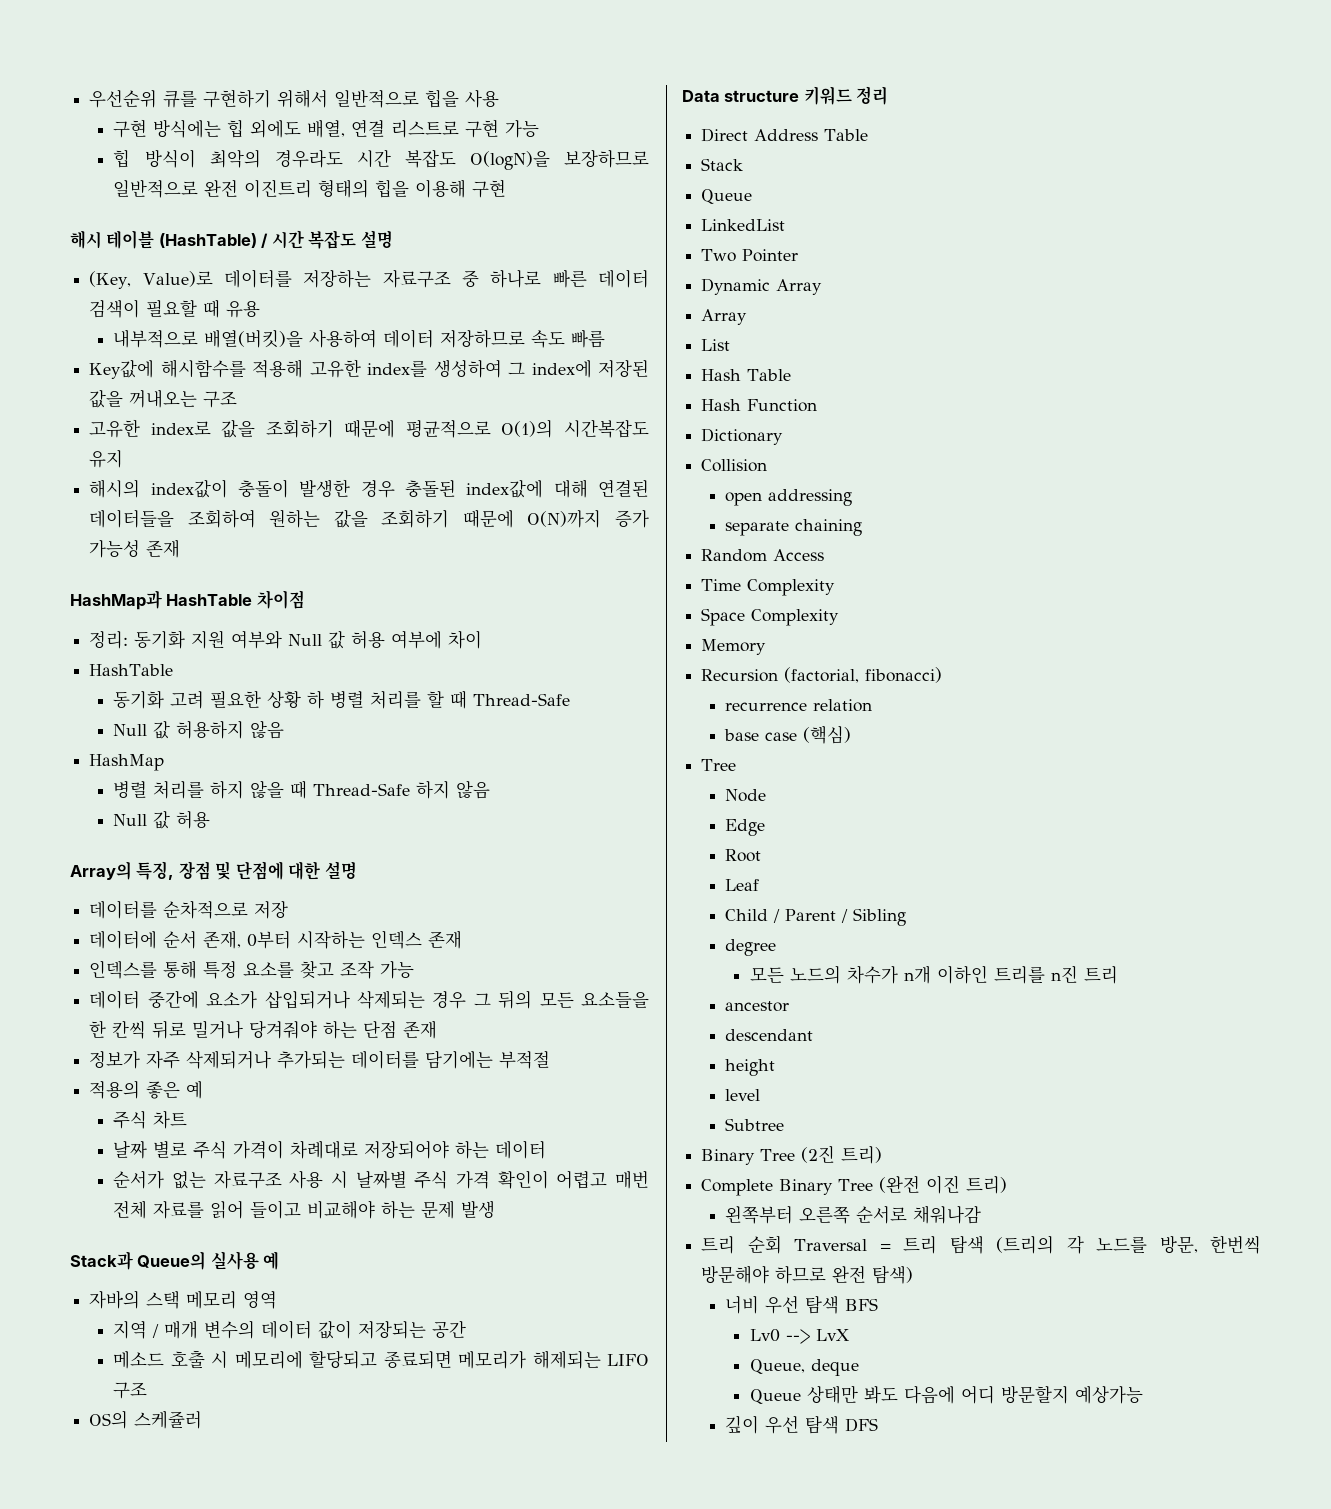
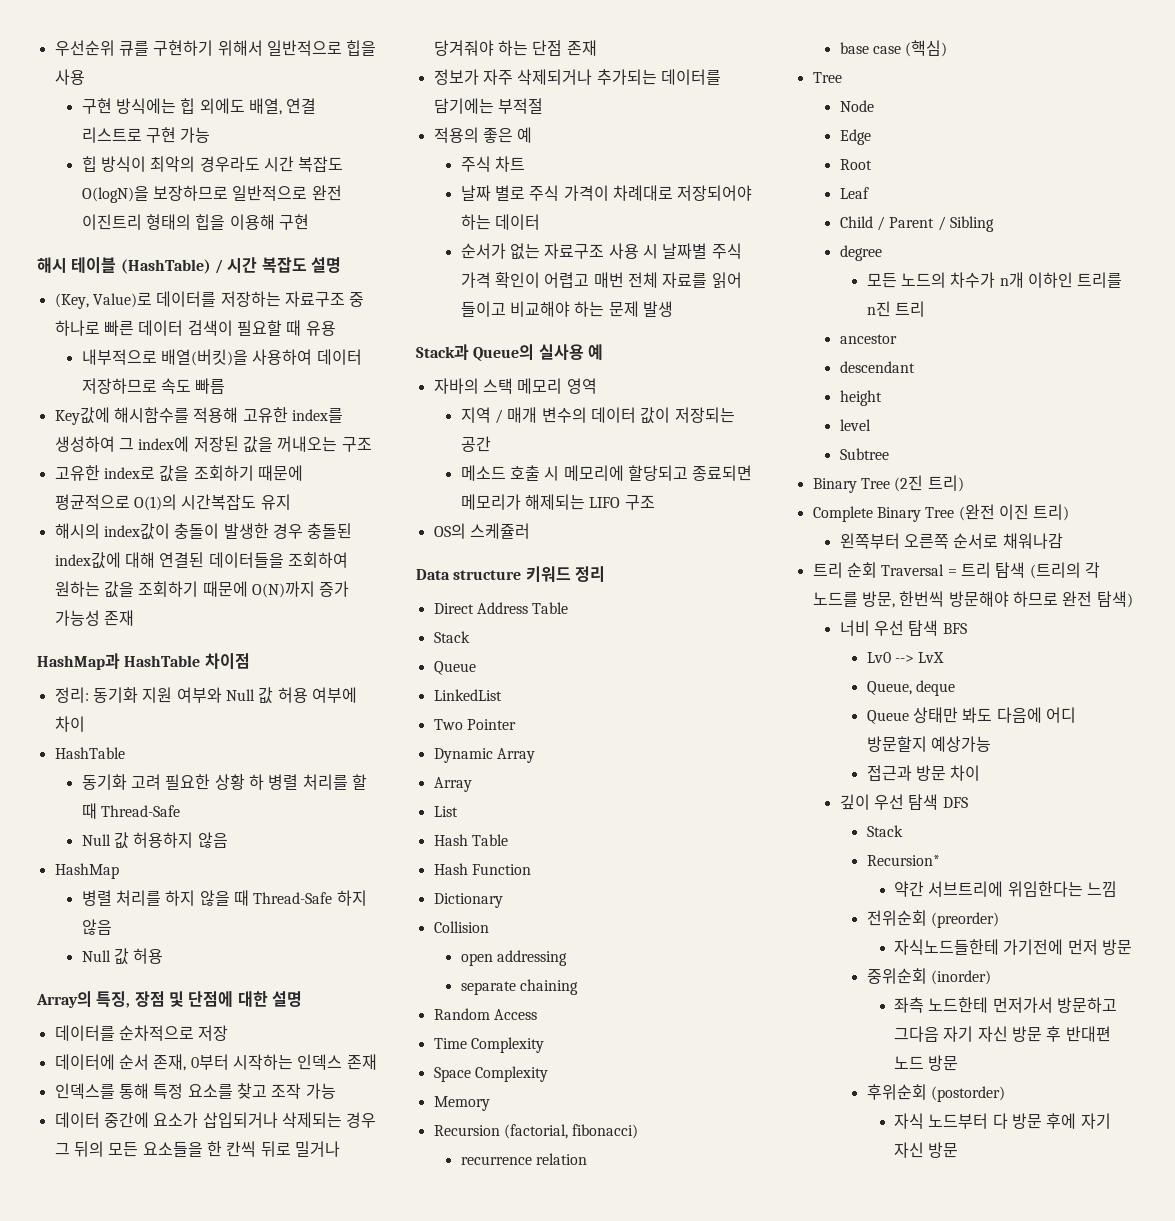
(1143, 1395) none -> [866,765,981,781] // 접근과 방문 차이
(879, 1425) none -> [866,825,903,837] [866,855,940,866] [893,881,1117,897] [866,910,1000,928] [893,939,1132,955] [866,968,992,985] [893,997,1117,1013] [893,1026,1111,1042] [893,1055,959,1071] [866,1084,1006,1102] [893,1113,1111,1129] [893,1142,959,1158] // Stack // Recursion* // 약간 서브트리에 위임한다는 느낌 // 전위순회 (preorder) // 자식노드들한테 가기전에 먼저 방문 // 중위순회 (inorder) // 좌측 노드한테 먼저가서 방문하고 그다음 자기 자신 방문 후 반대편 노드 방문 // 후위순회 (postorder) // 자식 노드부터 다 방문 후에 자기 자신 방문

